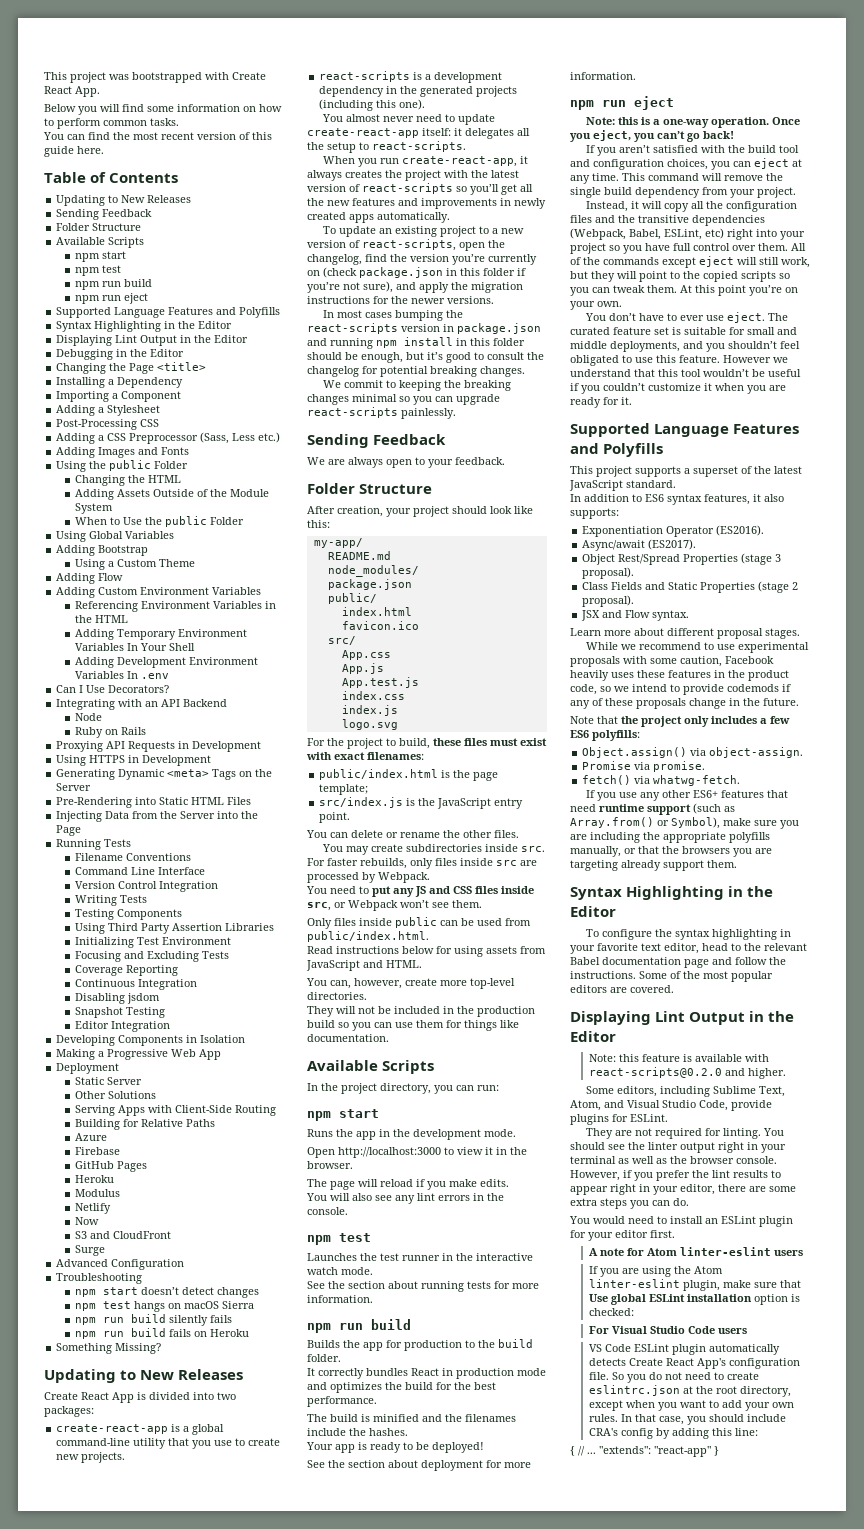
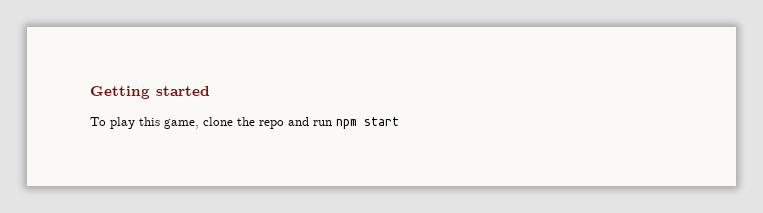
[44,72,266,83] [44,86,100,97] [44,104,282,115] [44,118,179,129] [43,132,272,140] [44,146,104,157] [44,172,179,183] [56,195,192,206] [56,209,153,220] [56,223,142,231] [56,237,145,248] [74,251,126,262] [74,265,121,276] [74,279,152,290] [74,293,148,304] [56,307,281,318] [56,321,233,332] [56,335,249,346] [56,349,185,360] [56,362,207,374] [56,377,184,388] [56,391,182,402] [56,405,161,416] [56,419,160,430] [56,432,281,444] [56,447,190,458] [56,460,189,472] [74,475,181,486] [74,489,269,500] [74,503,113,514] [74,516,244,527] [56,531,175,542] [56,545,149,556] [74,559,195,570] [56,573,124,584] [56,587,262,598] [74,601,276,612] [74,615,128,623] [74,629,247,640] [74,643,195,651] [74,657,258,668] [74,671,169,679] [56,685,170,693] [56,699,228,710] [74,713,102,721] [74,727,146,738] [56,741,262,752] [56,755,212,766] [56,769,273,780] [56,783,92,791] [56,797,252,808] [56,811,259,822] [56,825,82,836] [56,839,132,850] [74,853,191,861] [74,867,205,875] [74,881,218,892] [74,895,147,906] [74,909,182,920] [74,923,274,934] [74,937,231,948] [74,951,229,962] [74,965,178,976] [74,979,197,990] [74,993,160,1004] [74,1007,165,1018] [74,1021,170,1032] [56,1035,246,1046] [56,1049,222,1060] [56,1063,120,1074] [74,1077,142,1085] [74,1091,156,1099] [74,1105,276,1116] [74,1119,215,1130] [74,1133,107,1141] [74,1147,120,1155] [74,1161,147,1172] [74,1175,114,1183] [74,1189,120,1197] [74,1203,111,1214] [74,1217,99,1225] [74,1231,171,1239] [74,1245,105,1256] [56,1259,185,1270] [56,1273,143,1284] [74,1287,259,1298] [74,1301,254,1312] [74,1314,232,1326] [74,1328,249,1339] [56,1343,162,1354] [44,1369,244,1383] [44,1392,236,1403] [44,1406,94,1417] [56,1424,225,1435] [56,1438,281,1449] [56,1452,126,1463] [319,71,503,83] [319,86,518,97] [319,99,426,111] [322,114,496,125] [307,128,530,139] [307,141,466,153] [323,156,529,167] [307,170,519,181] [307,183,533,195] [307,198,546,209] [307,212,450,223] [323,226,525,237] [307,239,505,251] [307,254,537,265] [307,267,526,278] [307,281,523,293] [307,296,494,304] [323,310,464,321] [307,323,541,334] [307,337,525,349] [307,352,544,363] [307,366,525,377] [323,380,512,391] [307,394,500,405] [307,407,456,419] [307,434,447,448] [307,457,505,468] [307,483,433,494] [307,506,533,517] [307,520,330,528] [313,538,363,548] [327,551,391,560] [327,565,419,577] [327,579,412,590] [327,593,377,604] [341,607,412,616] [341,621,419,630] [327,636,356,645] [341,650,391,660] [341,663,384,674] [341,677,419,688] [341,691,405,700] [341,705,398,716] [341,719,398,730] [307,738,547,749] [306,752,424,760] [319,769,499,781] [319,784,369,795] [319,797,524,809] [319,812,351,823] [306,830,519,838] [322,844,546,855] [307,858,537,869] [307,872,430,883] [306,886,534,897] [307,900,482,911] [307,917,531,929] [307,931,429,942] [307,946,546,957] [306,960,422,971] [306,978,515,989] [307,992,367,1000] [307,1006,535,1017] [307,1020,519,1031] [307,1034,389,1042] [307,1060,435,1074] [307,1083,499,1094] [307,1109,379,1121] [307,1129,516,1140] [307,1147,527,1158] [307,1161,353,1169] [307,1179,509,1190] [306,1193,504,1204] [307,1207,348,1215] [307,1233,371,1245] [307,1253,533,1261] [307,1267,373,1275] [307,1281,539,1292] [307,1295,373,1303] [307,1319,411,1333] [307,1339,533,1351] [307,1354,341,1362] [307,1368,546,1379] [307,1382,496,1393] [307,1396,377,1407] [307,1414,516,1422] [307,1428,408,1436] [306,1442,484,1453] [307,1460,531,1471] [570,72,636,80] [570,96,674,110] [586,117,801,128] [570,130,734,142] [586,145,800,156] [570,158,802,170] [570,173,783,184] [570,187,796,198] [586,201,798,212] [570,215,765,226] [570,228,805,240] [570,243,806,254] [570,256,810,268] [570,271,790,282] [570,285,798,296] [570,301,622,310] [585,312,789,323] [570,327,797,335] [570,341,800,352] [570,355,788,366] [570,369,801,377] [570,383,786,394] [570,397,632,408] [570,423,800,437] [570,443,664,457] [570,466,802,477] [569,480,676,491] [570,494,784,505] [570,508,619,519] [582,525,765,537] [582,539,697,551] [582,553,782,565] [582,567,635,579] [582,581,799,593] [582,595,635,607] [581,610,690,621] [570,628,800,639] [586,642,810,653] [570,656,774,667] [570,670,789,681] [570,684,791,695] [570,698,799,709] [570,716,790,727] [570,730,640,741] [582,747,804,758] [582,761,706,772] [582,775,741,786] [586,790,789,801] [570,803,735,815] [570,817,799,829] [570,832,770,843] [570,846,772,857] [570,860,737,871] [570,886,774,900] [570,906,616,917] [586,929,792,940] [570,943,807,954] [570,957,786,968] [570,971,773,982] [570,985,674,993] [570,1011,795,1025] [570,1031,616,1042] [588,1054,769,1062] [588,1067,786,1079] [586,1086,786,1097] [570,1100,772,1111] [570,1114,668,1125] [586,1128,785,1139] [570,1142,786,1153] [570,1156,777,1164] [570,1170,781,1181] [570,1184,796,1195] [570,1198,689,1209] [569,1216,793,1227] [570,1230,675,1241] [588,1247,803,1256] [588,1266,723,1277] [588,1279,801,1291] [588,1294,800,1305] [588,1308,634,1316] [588,1326,747,1334] [588,1344,780,1355] [588,1358,800,1369] [588,1372,759,1383] [588,1385,791,1397] [588,1400,794,1411] [588,1414,786,1425] [588,1428,758,1439] [570,1446,719,1457] This project was bootstrapped with Create React App. // Below you will find some information on how to perform common tasks. // You can find the most recent version of this guide here. // Table of Contents // Updating to New Releases // Sending Feedback // Folder Structure // Available Scripts // npm start // npm test // npm run build // npm run eject // Supported Language Features and Polyfills // Syntax Highlighting in the Editor // Displaying Lint Output in the Editor // Debugging in the Editor // Changing the Page <title> // Installing a Dependency // Importing a Component // Adding a Stylesheet // Post-Processing CSS // Adding a CSS Preprocessor (Sass, Less etc.) // Adding Images and Fonts // Using the public Folder // Changing the HTML // Adding Assets Outside of the Module System // When to Use the public Folder // Using Global Variables // Adding Bootstrap // Using a Custom Theme // Adding Flow // Adding Custom Environment Variables // Referencing Environment Variables in the HTML // Adding Temporary Environment Variables In Your Shell // Adding Development Environment Variables In .env // Can I Use Decorators? // Integrating with an API Backend // Node // Ruby on Rails // Proxying API Requests in Development // Using HTTPS in Development // Generating Dynamic <meta> Tags on the Server // Pre-Rendering into Static HTML Files // Injecting Data from the Server into the Page // Running Tests // Filename Conventions // Command Line Interface // Version Control Integration // Writing Tests // Testing Components // Using Third Party Assertion Libraries // Initializing Test Environment // Focusing and Excluding Tests // Coverage Reporting // Continuous Integration // Disabling jsdom // Snapshot Testing // Editor Integration // Developing Components in Isolation // Making a Progressive Web App // Deployment // Static Server // Other Solutions // Serving Apps with Client-Side Routing // Building for Relative Paths // Azure // Firebase // GitHub Pages // Heroku // Modulus // Netlify // Now // S3 and CloudFront // Surge // Advanced Configuration // Troubleshooting // npm start doesn’t detect changes // npm test hangs on macOS Sierra // npm run build silently fails // npm run build fails on Heroku // Something Missing? // Updating to New Releases // Create React App is divided into two packages: // create-react-app is a global command-line utility that you use to create new projects. // react-scripts is a development dependency in the generated projects (including this one). // You almost never need to update create-react-app itself: it delegates all the setup to react-scripts. // When you run create-react-app, it always creates the project with the latest version of react-scripts so you’ll get all the new features and improvements in newly created apps automatically. // To update an existing project to a new version of react-scripts, open the changelog, find the version you’re currently on (check package.json in this folder if you’re not sure), and apply the migration instructions for the newer versions. // In most cases bumping the react-scripts version in package.json and running npm install in this folder should be enough, but it’s good to consult the changelog for potential breaking changes. // We commit to keeping the breaking changes minimal so you can upgrade react-scripts painlessly. // Sending Feedback // We are always open to your feedback. // Folder Structure // After creation, your project should look like this: // my-app/ // README.md // node_modules/ // package.json // public/ // index.html // favicon.ico // src/ // App.css // App.js // App.test.js // index.css // index.js // logo.svg // For the project to build, these files must exist with exact filenames: // public/index.html is the page template; // src/index.js is the JavaScript entry point. // You can delete or rename the other files. // You may create subdirectories inside src. For faster rebuilds, only files inside src are processed by Webpack. // You need to put any JS and CSS files inside src, or Webpack won’t see them. // Only files inside public can be used from public/index.html. // Read instructions below for using assets from JavaScript and HTML. // You can, however, create more top-level directories. // They will not be included in the production build so you can use them for things like documentation. // Available Scripts // In the project directory, you can run: // npm start // Runs the app in the development mode. // Open http://localhost:3000 to view it in the browser. // The page will reload if you make edits. // You will also see any lint errors in the console. // npm test // Launches the test runner in the interactive watch mode. // See the section about running tests for more information. // npm run build // Builds the app for production to the build folder. // It correctly bundles React in production mode and optimizes the build for the best performance. // The build is minified and the filenames include the hashes. // Your app is ready to be deployed! // See the section about deployment for more information. // npm run eject // Note: this is a one-way operation. Once you eject, you can’t go back! // If you aren’t satisfied with the build tool and configuration choices, you can eject at any time. This command will remove the single build dependency from your project. // Instead, it will copy all the configuration files and the transitive dependencies (Webpack, Babel, ESLint, etc) right into your project so you have full control over them. All of the commands except eject will still work, but they will point to the copied scripts so you can tweak them. At this point you’re on your own. // You don’t have to ever use eject. The curated feature set is suitable for small and middle deployments, and you shouldn’t feel obligated to use this feature. However we understand that this tool wouldn’t be useful if you couldn’t customize it when you are ready for it. // Supported Language Features and Polyfills // This project supports a superset of the latest JavaScript standard. // In addition to ES6 syntax features, it also supports: // Exponentiation Operator (ES2016). // Async/await (ES2017). // Object Rest/Spread Properties (stage 3 proposal). // Class Fields and Static Properties (stage 2 proposal). // JSX and Flow syntax. // Learn more about different proposal stages. // While we recommend to use experimental proposals with some caution, Facebook heavily uses these features in the product code, so we intend to provide codemods if any of these proposals change in the future. // Note that the project only includes a few ES6 polyfills: // Object.assign() via object-assign. // Promise via promise. // fetch() via whatwg-fetch. // If you use any other ES6+ features that need runtime support (such as Array.from() or Symbol), make sure you are including the appropriate polyfills manually, or that the browsers you are targeting already support them. // Syntax Highlighting in the Editor // To configure the syntax highlighting in your favorite text editor, head to the relevant Babel documentation page and follow the instructions. Some of the most popular editors are covered. // Displaying Lint Output in the Editor // Note: this feature is available with react-scripts@0.2.0 and higher. // Some editors, including Sublime Text, Atom, and Visual Studio Code, provide plugins for ESLint. // They are not required for linting. You should see the linter output right in your terminal as well as the browser console. However, if you prefer the lint results to appear right in your editor, there are some extra steps you can do. // You would need to install an ESLint plugin for your editor first. // A note for Atom linter-eslint users // If you are using the Atom linter-eslint plugin, make sure that Use global ESLint installation option is checked: // For Visual Studio Code users // VS Code ESLint plugin automatically detects Create React App's configuration file. So you do not need to create eslintrc.json at the root directory, except when you want to add your own rules. In that case, you should include CRA's config by adding this line: // { // ... "extends": "react-app" } -> [90,86,210,99] [90,117,399,129] Getting started // To play this game, clone the repo and run npm start

